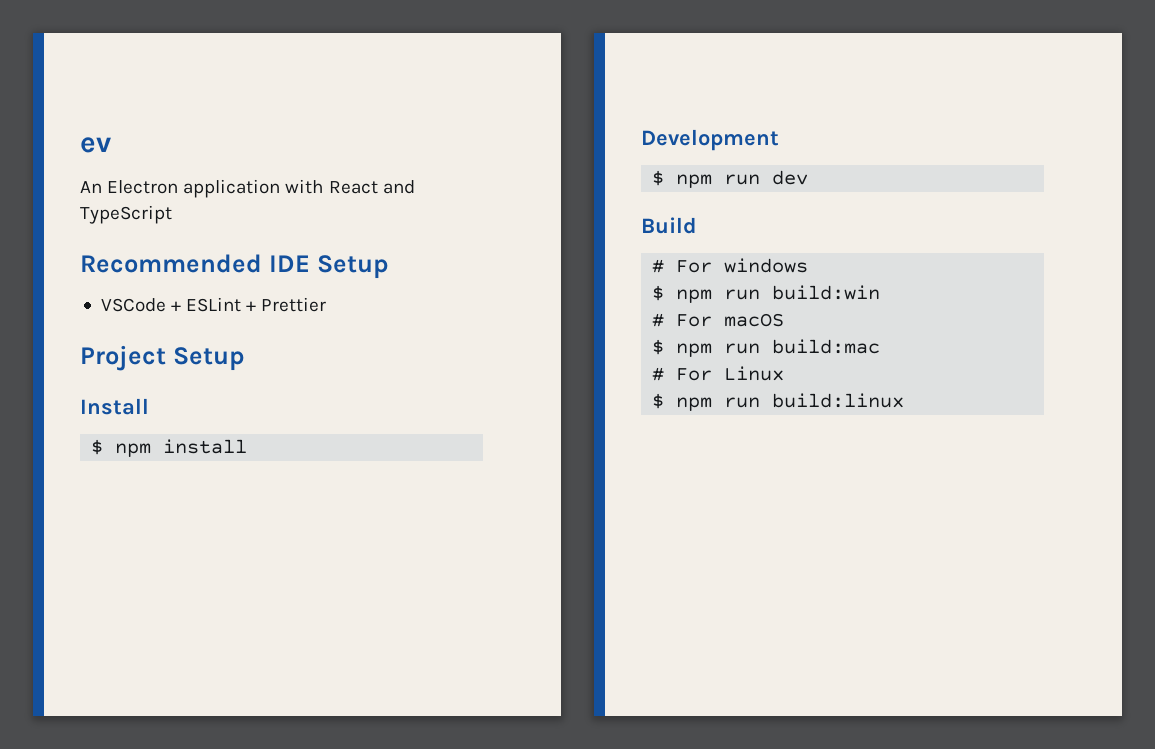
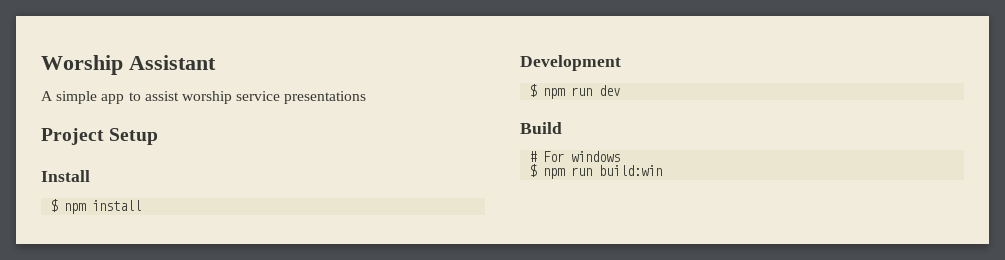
[80,137,111,153] [80,179,415,198] [80,205,172,224] [80,254,389,279] [100,297,327,312] ev // An Electron application with React and TypeScript // Recommended IDE Setup // VSCode + ESLint + Prettier -> [41,55,216,75] [41,91,367,104] Worship Assistant // A simple app to assist worship service presentations
[652,313,785,327] [652,339,881,357] [652,366,785,381] [652,393,905,411] // # For macOS // $ npm run build:mac // # For Linux // $ npm run build:linux -> (663, 170) none

